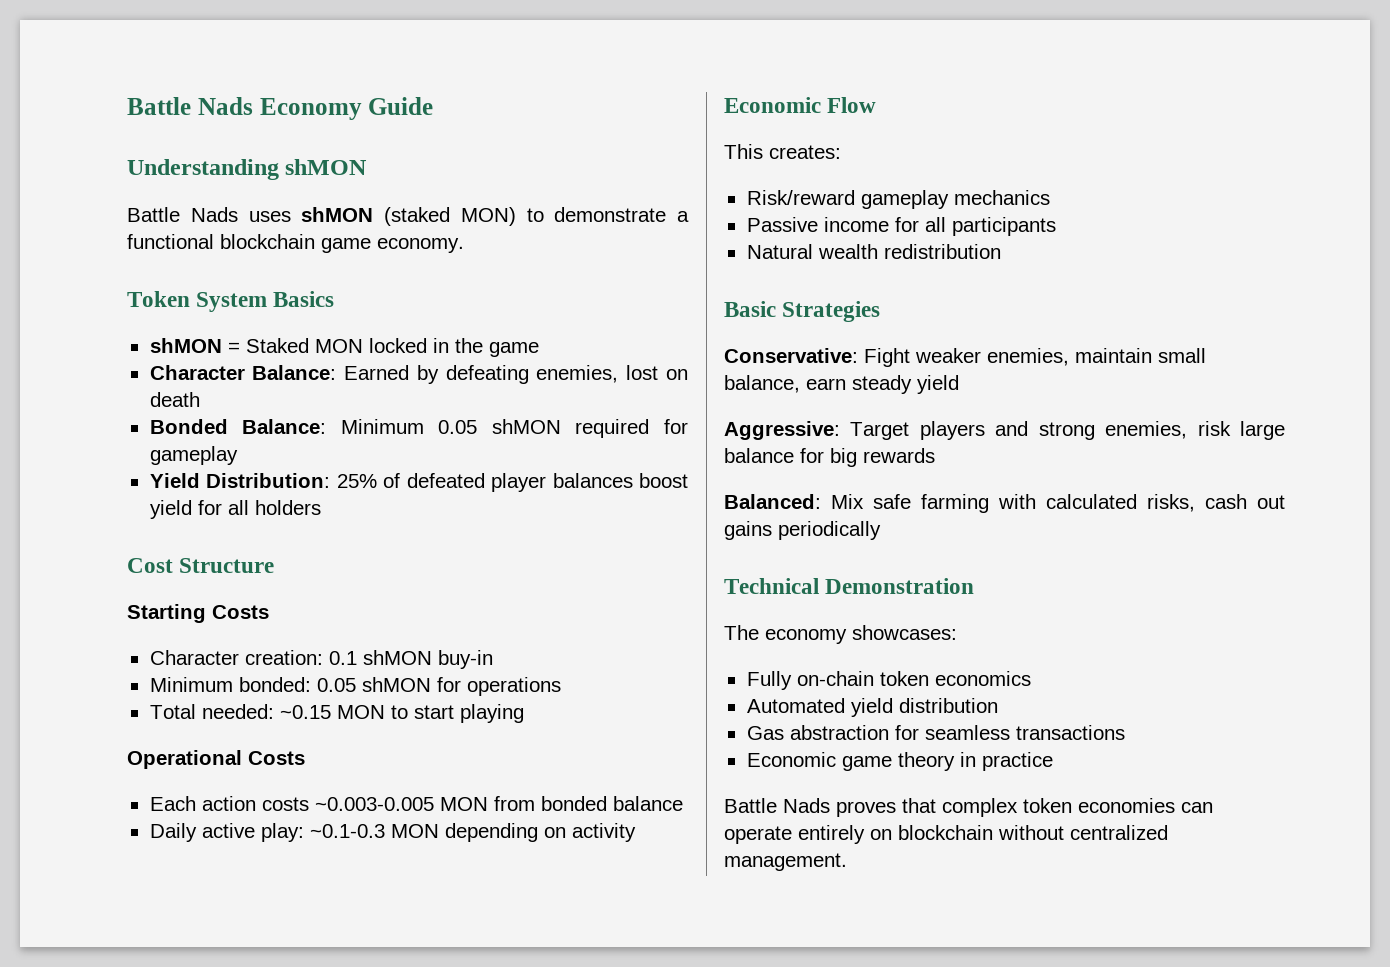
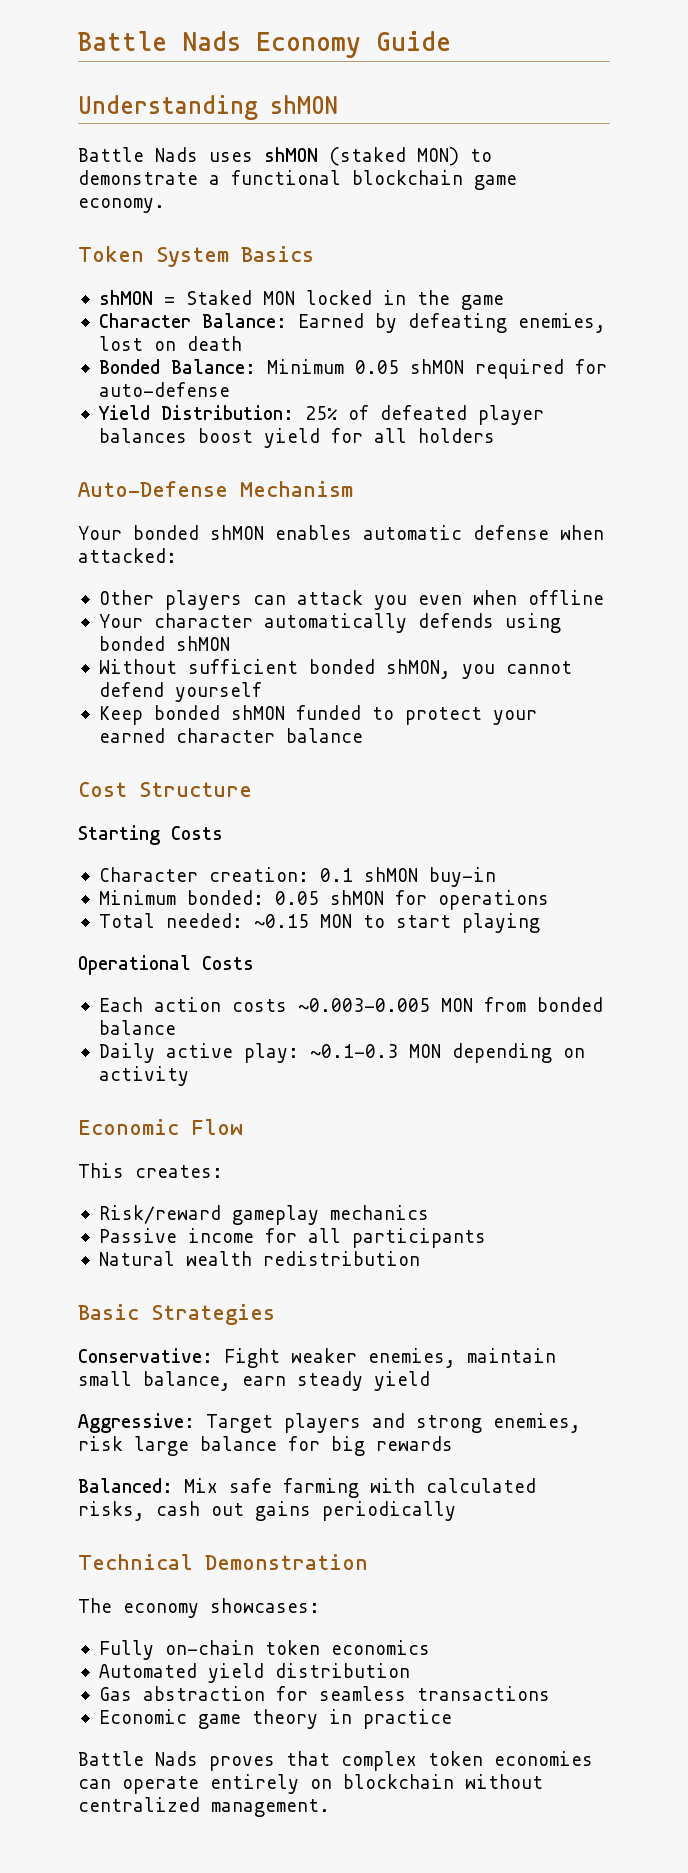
[149,446,238,465] gameplay -> [98,382,230,397] auto-defense
(321, 507) none -> [78,481,353,497] [78,525,604,540] [78,548,177,563] [98,590,604,610] [98,613,561,633] [98,636,230,651] [98,659,572,679] [98,682,262,702] [98,705,537,725] [98,728,363,743] // Auto-Defense Mechanism // Your bonded shMON enables automatic defense when attacked: // Other players can attack you even when offline // Your character automatically defends using bonded shMON // Without sufficient bonded shMON, you cannot defend yourself // Keep bonded shMON funded to protect your earned character balance

